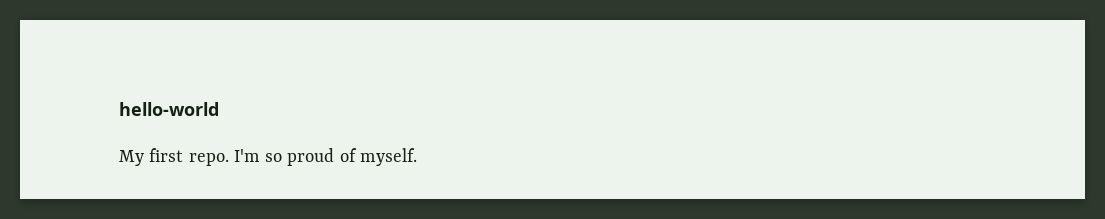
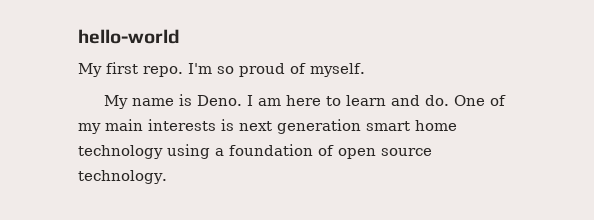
(417, 157) none -> [104,94,507,109] [78,119,457,134] [78,144,432,159] [78,170,167,184] // My name is Deno. I am here to learn and do. One of my main interests is next generation smart home technology using a foundation of open source technology.

